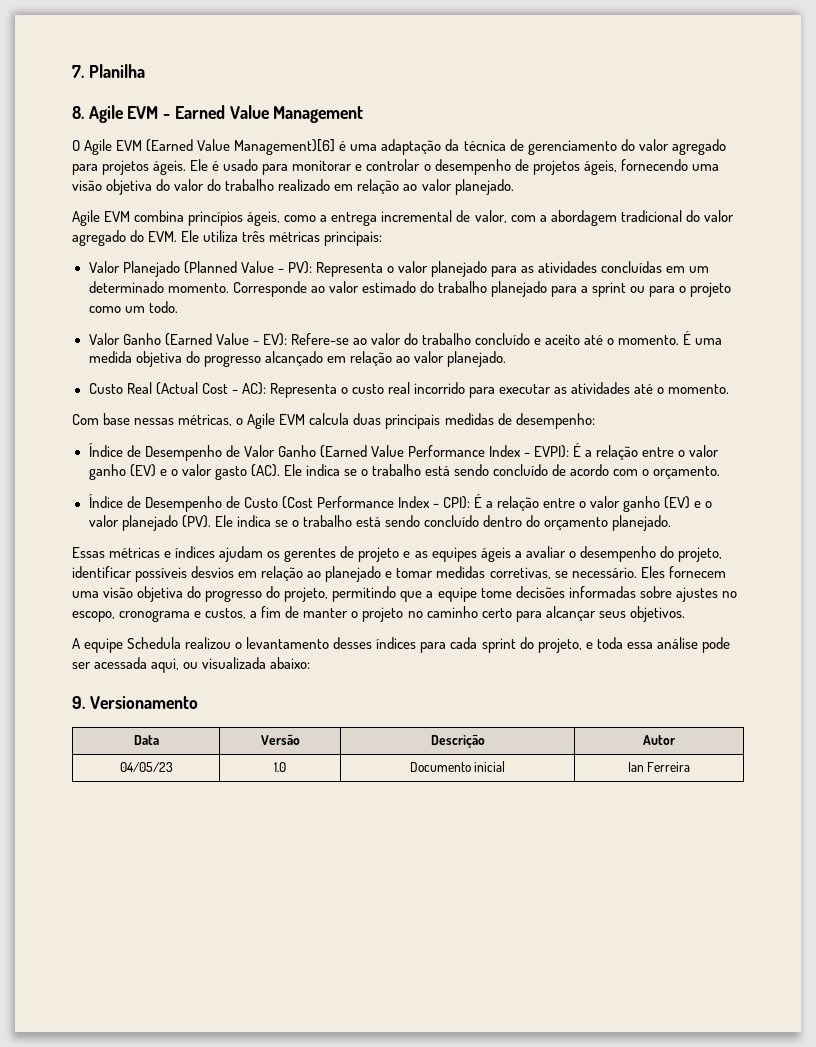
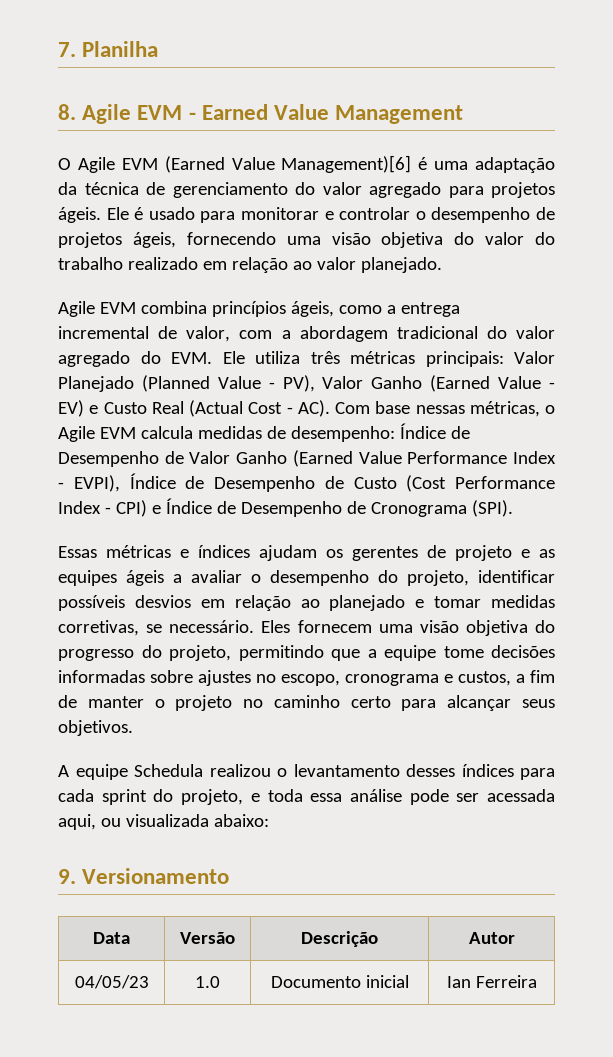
(383, 238) // -> (504, 359) none
[287,261,710,277] [88,281,732,297] [88,301,178,313] PV): Representa o valor planejado para as atividades concluídas em um determinado momento. Corresponde ao valor estimado do trabalho planejado para a sprint ou para o projeto como um todo. // -> [282,375,315,392] PV),
[262,331,723,346] [88,351,506,367] EV): Refere-se ao valor do trabalho concluído e aceito até o momento. É uma medida objetiva do progresso alcançado em relação ao valor planejado. // -> [58,400,99,417] EV) e
[241,382,730,398] AC): Representa o custo real incorrido para executar as atividades até o momento. // -> [297,400,330,417] AC).
[353,413,441,429] duas principais -> (193, 432) none
(595, 421) // -> (395, 434) none
[534,443,720,460] [88,464,721,480] EVPI): É a relação entre o valor ganho (EV) e o valor gasto (AC). Ele indica se o trabalho está sendo concluído de acordo com o orçamento. // -> [73,475,120,492] EVPI),
[442,494,713,512] [88,515,672,531] CPI): É a relação entre o valor ganho (EV) e o valor planejado (PV). Ele indica se o trabalho está sendo concluído dentro do orçamento planejado. -> [115,498,513,517] CPI) e Índice de Desempenho de Cronograma (SPI).

